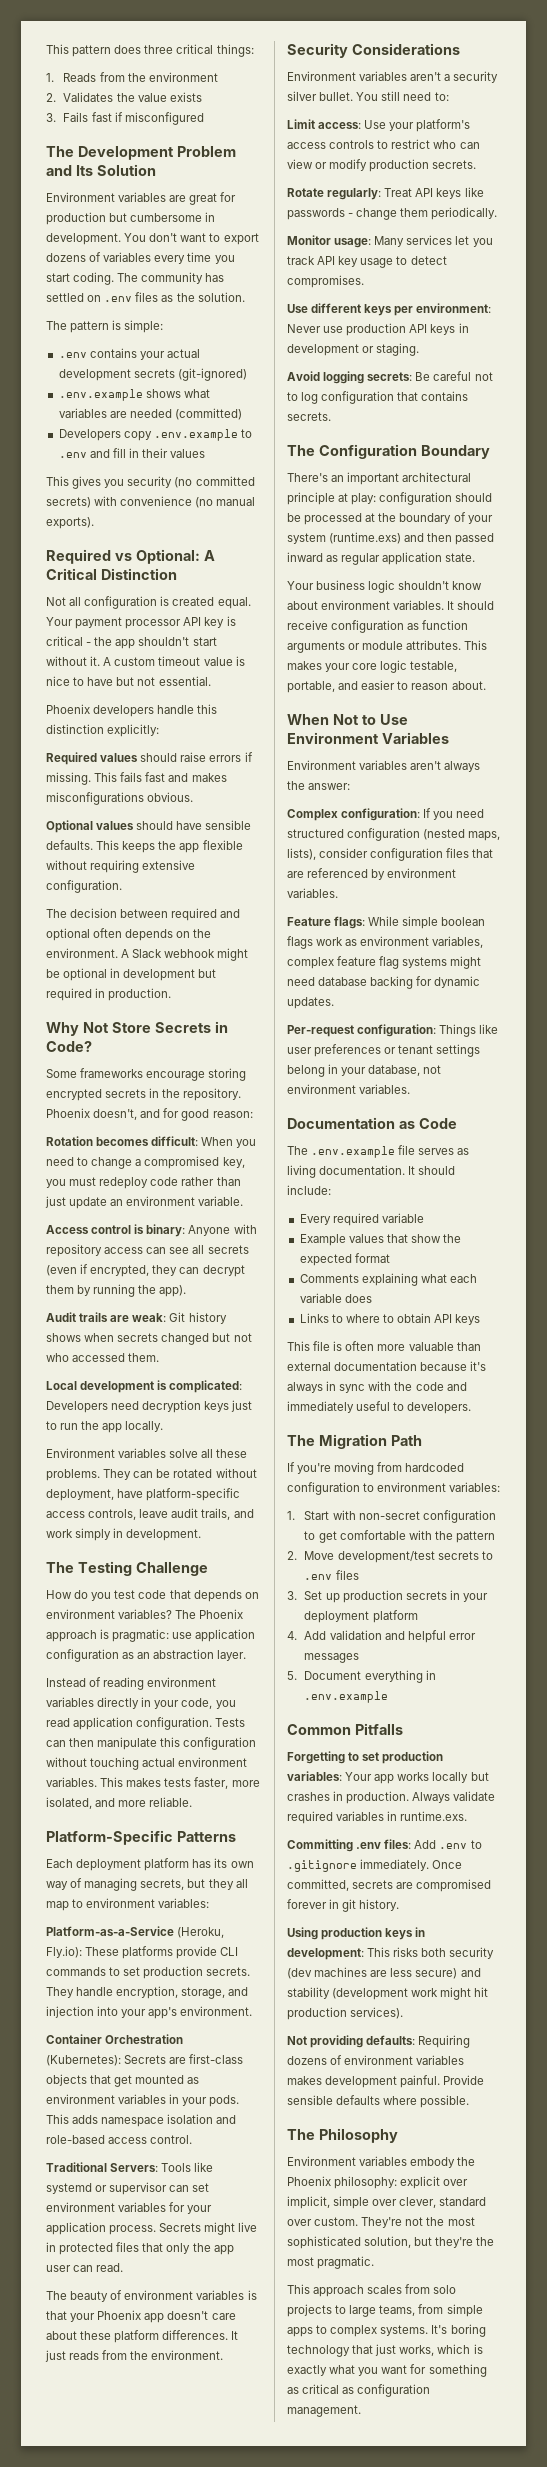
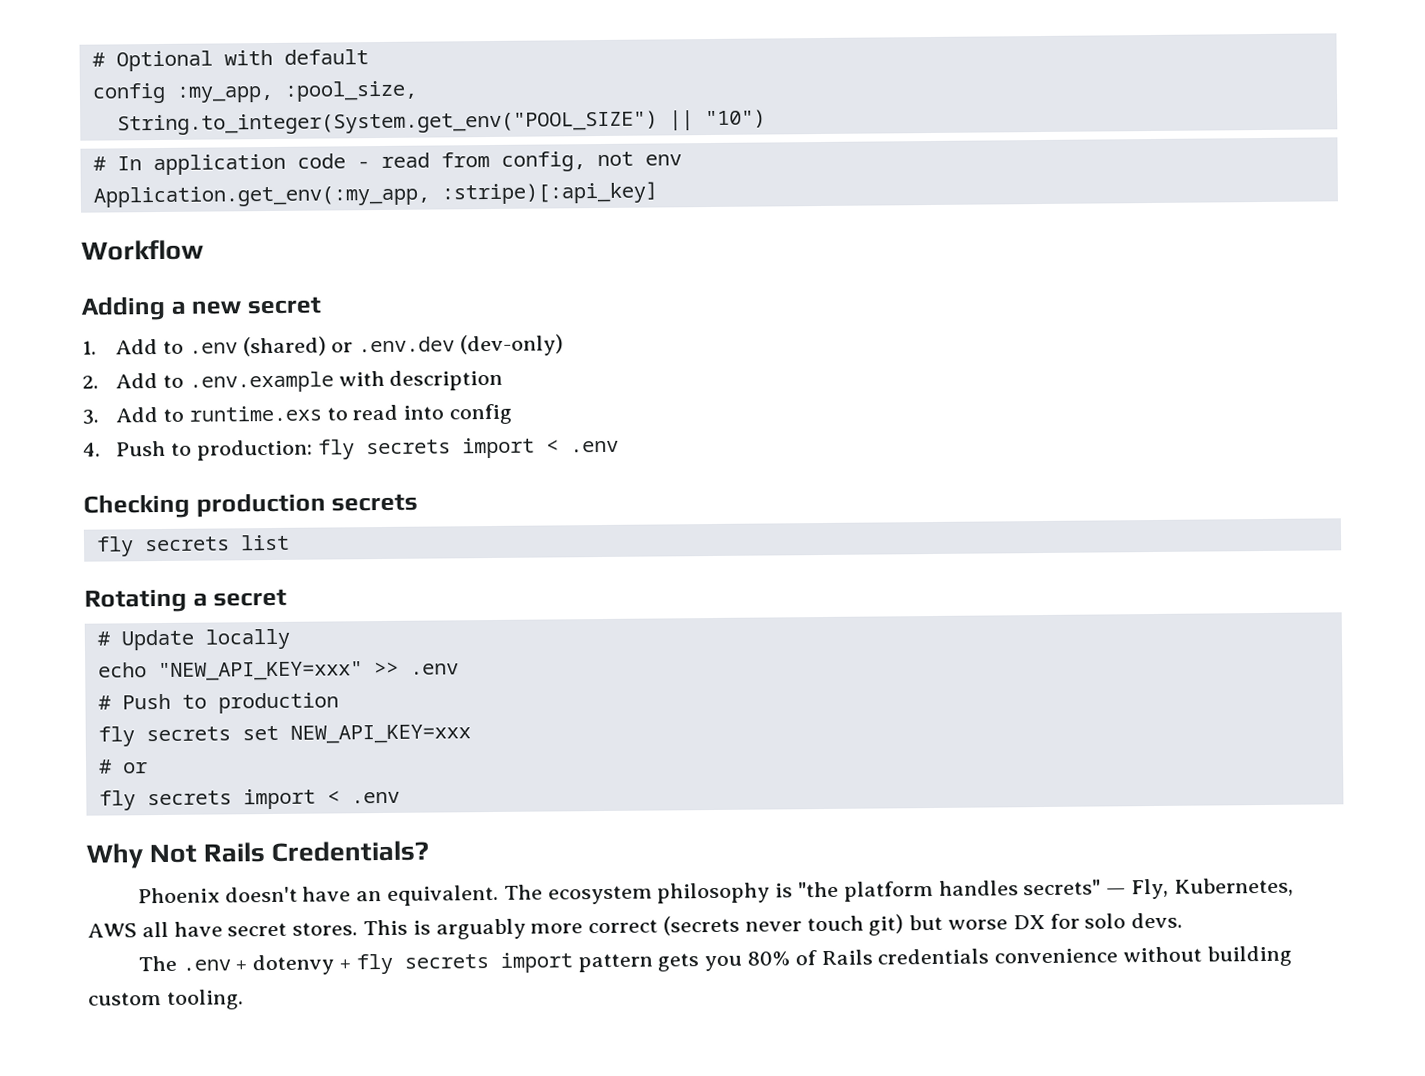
[46,44,254,57] [46,72,218,82] [46,92,202,102] [46,112,204,125] [46,146,236,160] [46,164,156,176] [46,192,237,205] [46,212,216,225] [46,233,259,245] [46,252,235,264] [46,272,225,285] [46,292,245,302] [46,320,164,333] [58,348,200,360] [58,368,247,381] [58,389,210,401] [58,408,242,420] [58,429,252,441] [58,448,206,458] [46,476,255,489] [46,496,256,508] [46,517,94,529] [46,549,215,564] [46,568,177,580] [46,596,251,609] [46,616,236,629] [46,636,217,649] [46,656,245,666] [46,676,211,686] [46,704,218,717] [46,724,160,737] [46,752,253,765] [46,772,227,785] [46,792,194,805] [46,820,252,833] [46,840,243,853] [46,860,196,873] [46,880,122,893] [46,908,241,921] [46,928,212,941] [46,948,249,961] [46,968,217,981] [46,988,172,1001] [46,1021,228,1036] [46,1041,92,1052] [46,1068,247,1081] [46,1088,242,1101] [46,1108,253,1121] [46,1136,257,1148] [46,1156,245,1169] [46,1177,241,1189] [45,1196,244,1209] [46,1224,257,1237] [46,1244,249,1257] [46,1264,245,1277] [46,1284,187,1297] [46,1312,227,1324] [46,1333,252,1345] [46,1353,160,1362] [46,1380,243,1393] [46,1400,253,1413] [46,1421,164,1433] [46,1448,248,1458] [46,1468,257,1481] [46,1488,241,1501] [46,1508,254,1520] [46,1528,202,1541] [46,1561,208,1576] [46,1590,259,1602] [46,1609,244,1619] [46,1629,256,1642] [46,1649,247,1662] [46,1677,217,1690] [46,1697,236,1709] [46,1717,246,1730] [46,1737,257,1750] [46,1757,248,1770] [46,1777,260,1789] [46,1797,193,1809] [46,1830,236,1845] [46,1858,254,1871] [46,1878,248,1891] [46,1898,210,1911] [46,1926,225,1938] [46,1946,239,1959] [46,1966,251,1979] [46,1986,249,1999] [46,2006,253,2019] [46,2034,184,2044] [46,2054,244,2066] [46,2074,200,2087] [46,2094,240,2107] [46,2114,237,2127] [46,2135,193,2144] [46,2162,214,2172] [46,2182,210,2195] [46,2202,213,2214] [46,2222,258,2235] [46,2242,234,2255] [46,2263,124,2272] [46,2290,257,2302] [46,2310,236,2323] [46,2330,239,2343] [45,2350,224,2362] [287,43,460,58] [287,71,499,83] [287,91,449,101] [287,119,471,132] [287,139,480,149] [287,159,477,172] [287,187,484,200] [287,207,498,220] [287,235,493,248] [287,256,447,268] [287,275,364,288] [287,303,492,316] [287,323,469,336] [287,343,420,356] [287,371,493,384] [287,391,469,404] [287,412,331,421] [287,444,490,459] [287,472,472,485] [287,492,493,505] [287,512,493,525] [287,532,495,545] [287,552,476,565] [287,580,483,593] [287,600,495,610] [287,620,469,633] [287,640,488,653] [287,660,458,673] [287,680,486,693] [287,714,408,725] [287,732,449,744] [287,760,481,772] [287,781,351,790] [287,808,485,821] [287,828,501,841] [287,848,494,861] [287,868,457,880] [287,888,338,898] [287,916,486,929] [287,936,484,949] [287,956,482,969] [287,976,481,989] [287,997,334,1009] [287,1024,499,1037] [287,1044,481,1057] [287,1064,442,1077] [287,1084,411,1094] [287,1117,457,1129] [287,1145,470,1158] [287,1165,456,1178] [287,1185,331,1195] [299,1213,424,1226] [299,1234,462,1246] [299,1253,390,1266] [299,1273,477,1286] [299,1293,372,1303] [299,1313,481,1325] [287,1341,481,1351] [287,1361,487,1371] [287,1381,467,1393] [287,1401,472,1414] [287,1434,422,1449] [287,1462,465,1475] [287,1482,501,1495] [287,1510,496,1523] [304,1530,495,1543] [287,1551,493,1563] [304,1570,359,1580] [287,1590,488,1603] [304,1610,418,1623] [287,1630,476,1643] [304,1653,360,1663] [287,1670,436,1683] [304,1691,389,1703] [287,1723,403,1735] [287,1751,444,1764] [287,1771,489,1784] [287,1791,496,1804] [287,1811,468,1824] [287,1839,482,1852] [287,1859,463,1872] [287,1879,492,1892] [287,1899,400,1912] [287,1927,426,1940] [287,1947,495,1960] [287,1967,481,1979] [287,1987,489,2000] [287,2007,404,2020] [287,2035,471,2048] [287,2055,465,2065] [287,2075,485,2088] [287,2095,470,2108] [287,2128,398,2143] [287,2156,476,2168] [287,2176,469,2189] [287,2196,487,2209] [287,2217,475,2228] [287,2236,495,2249] [287,2256,375,2269] [287,2284,457,2297] [287,2304,483,2317] [287,2324,486,2337] [287,2344,483,2357] [287,2364,487,2377] [287,2384,431,2397] [287,2405,361,2417] This pattern does three critical things: // 1. Reads from the environment // 2. Validates the value exists // 3. Fails fast if misconfigured // The Development Problem and Its Solution // Environment variables are great for production but cumbersome in development. You don't want to export dozens of variables every time you start coding. The community has settled on .env files as the solution. // The pattern is simple: // .env contains your actual development secrets (git-ignored) // .env.example shows what variables are needed (committed) // Developers copy .env.example to .env and fill in their values // This gives you security (no committed secrets) with convenience (no manual exports). // Required vs Optional: A Critical Distinction // Not all configuration is created equal. Your payment processor API key is critical - the app shouldn't start without it. A custom timeout value is nice to have but not essential. // Phoenix developers handle this distinction explicitly: // Required values should raise errors if missing. This fails fast and makes misconfigurations obvious. // Optional values should have sensible defaults. This keeps the app flexible without requiring extensive configuration. // The decision between required and optional often depends on the environment. A Slack webhook might be optional in development but required in production. // Why Not Store Secrets in Code? // Some frameworks encourage storing encrypted secrets in the repository. Phoenix doesn't, and for good reason: // Rotation becomes difficult: When you need to change a compromised key, you must redeploy code rather than just update an environment variable. // Access control is binary: Anyone with repository access can see all secrets (even if encrypted, they can decrypt them by running the app). // Audit trails are weak: Git history shows when secrets changed but not who accessed them. // Local development is complicated: Developers need decryption keys just to run the app locally. // Environment variables solve all these problems. They can be rotated without deployment, have platform-specific access controls, leave audit trails, and work simply in development. // The Testing Challenge // How do you test code that depends on environment variables? The Phoenix approach is pragmatic: use application configuration as an abstraction layer. // Instead of reading environment variables directly in your code, you read application configuration. Tests can then manipulate this configuration without touching actual environment variables. This makes tests faster, more isolated, and more reliable. // Platform-Specific Patterns // Each deployment platform has its own way of managing secrets, but they all map to environment variables: // Platform-as-a-Service (Heroku, Fly.io): These platforms provide CLI commands to set production secrets. They handle encryption, storage, and injection into your app's environment. // Container Orchestration (Kubernetes): Secrets are first-class objects that get mounted as environment variables in your pods. This adds namespace isolation and role-based access control. // Traditional Servers: Tools like systemd or supervisor can set environment variables for your application process. Secrets might live in protected files that only the app user can read. // The beauty of environment variables is that your Phoenix app doesn't care about these platform differences. It just reads from the environment. // Security Considerations // Environment variables aren't a security silver bullet. You still need to: // Limit access: Use your platform's access controls to restrict who can view or modify production secrets. // Rotate regularly: Treat API keys like passwords - change them periodically. // Monitor usage: Many services let you track API key usage to detect compromises. // Use different keys per environment: Never use production API keys in development or staging. // Avoid logging secrets: Be careful not to log configuration that contains secrets. // The Configuration Boundary // There's an important architectural principle at play: configuration should be processed at the boundary of your system (runtime.exs) and then passed inward as regular application state. // Your business logic shouldn't know about environment variables. It should receive configuration as function arguments or module attributes. This makes your core logic testable, portable, and easier to reason about. // When Not to Use Environment Variables // Environment variables aren't always the answer: // Complex configuration: If you need structured configuration (nested maps, lists), consider configuration files that are referenced by environment variables. // Feature flags: While simple boolean flags work as environment variables, complex feature flag systems might need database backing for dynamic updates. // Per-request configuration: Things like user preferences or tenant settings belong in your database, not environment variables. // Documentation as Code // The .env.example file serves as living documentation. It should include: // Every required variable // Example values that show the expected format // Comments explaining what each variable does // Links to where to obtain API keys // This file is often more valuable than external documentation because it's always in sync with the code and immediately useful to developers. // The Migration Path // If you're moving from hardcoded configuration to environment variables: // 1. Start with non-secret configuration to get comfortable with the pattern // 2. Move development/test secrets to .env files // 3. Set up production secrets in your deployment platform // 4. Add validation and helpful error messages // 5. Document everything in .env.example // Common Pitfalls // Forgetting to set production variables: Your app works locally but crashes in production. Always validate required variables in runtime.exs. // Committing .env files: Add .env to .gitignore immediately. Once committed, secrets are compromised forever in git history. // Using production keys in development: This risks both security (dev machines are less secure) and stability (development work might hit production services). // Not providing defaults: Requiring dozens of environment variables makes development painful. Provide sensible defaults where possible. // The Philosophy // Environment variables embody the Phoenix philosophy: explicit over implicit, simple over clever, standard over custom. They're not the most sophisticated solution, but they're the most pragmatic. // This approach scales from solo projects to large teams, from simple apps to complex systems. It's boring technology that just works, which is exactly what you want for something as critical as configuration management. -> [91,49,369,72] [91,80,418,104] [116,109,766,136] [92,151,682,176] [92,181,658,208] [81,239,204,261] [81,295,321,321] [82,334,564,357] [82,369,504,393] [82,403,512,425] [83,437,619,461] [83,492,419,519] [95,534,290,557] [84,588,288,613] [96,628,290,651] [97,661,459,682] [97,692,339,714] [97,724,471,747] [97,759,148,774] [98,788,400,811] [86,840,430,869] [137,877,1294,906] [87,912,1184,940] [137,945,1292,976] [88,989,244,1010] # Optional with default // config :my_app, :pool_size, // String.to_integer(System.get_env("POOL_SIZE") || "10") // # In application code - read from config, not env // Application.get_env(:my_app, :stripe)[:api_key] // Workflow // Adding a new secret // 1. Add to .env (shared) or .env.dev (dev-only) // 2. Add to .env.example with description // 3. Add to runtime.exs to read into config // 4. Push to production: fly secrets import < .env // Checking production secrets // fly secrets list // Rotating a secret // # Update locally // echo "NEW_API_KEY=xxx" >> .env // # Push to production // fly secrets set NEW_API_KEY=xxx // # or // fly secrets import < .env // Why Not Rails Credentials? // Phoenix doesn't have an equivalent. The ecosystem philosophy is "the platform handles secrets" — Fly, Kubernetes, AWS all have secret stores. This is arguably more correct (secrets never touch git) but worse DX for solo devs. // The .env + dotenvy + fly secrets import pattern gets you 80% of Rails credentials convenience without building custom tooling.

